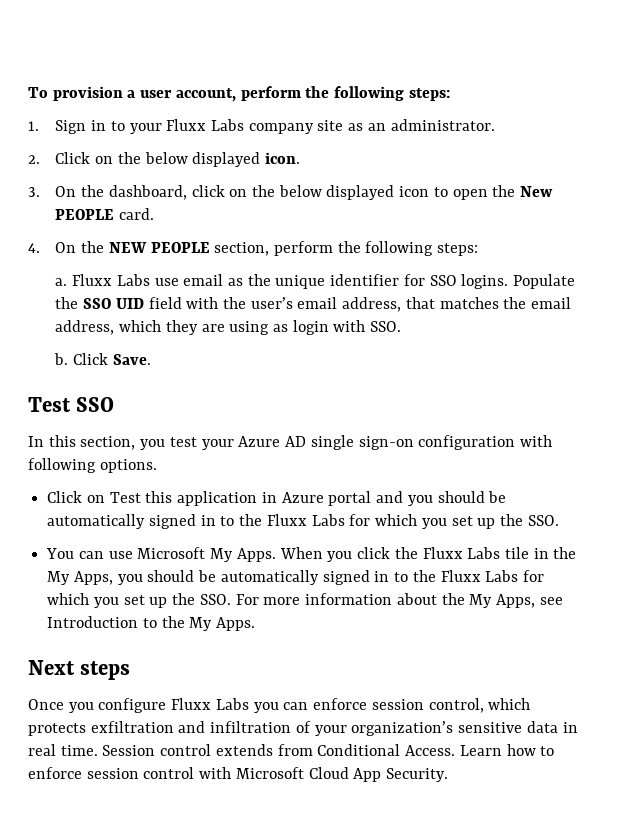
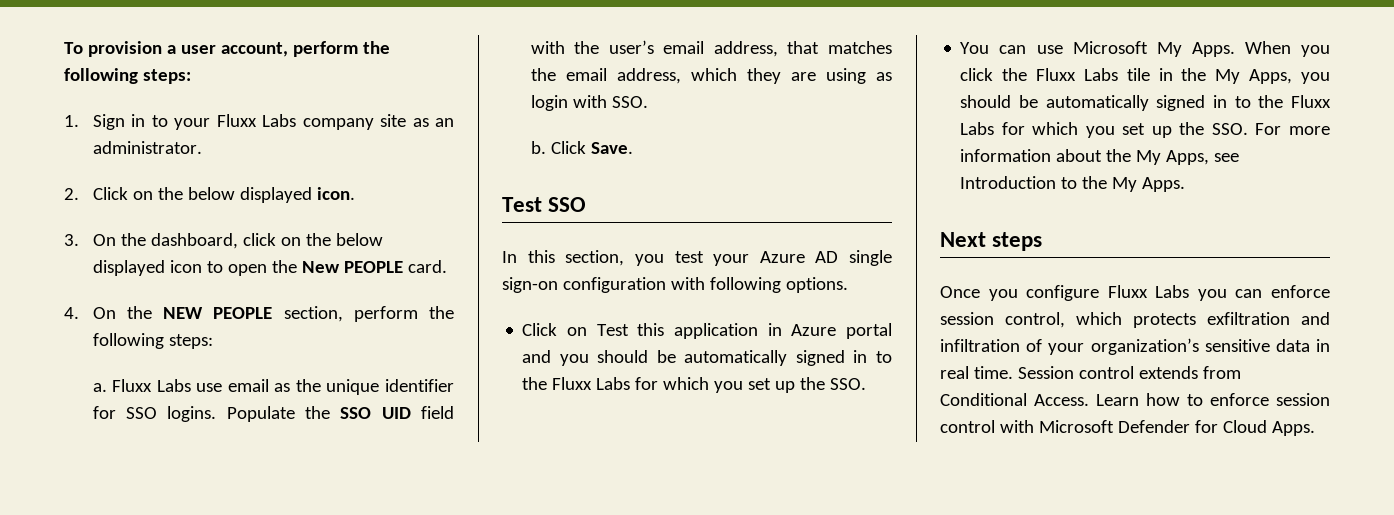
[308,767,449,782] Cloud App Security. -> [1117,420,1315,436] Defender for Cloud Apps.

